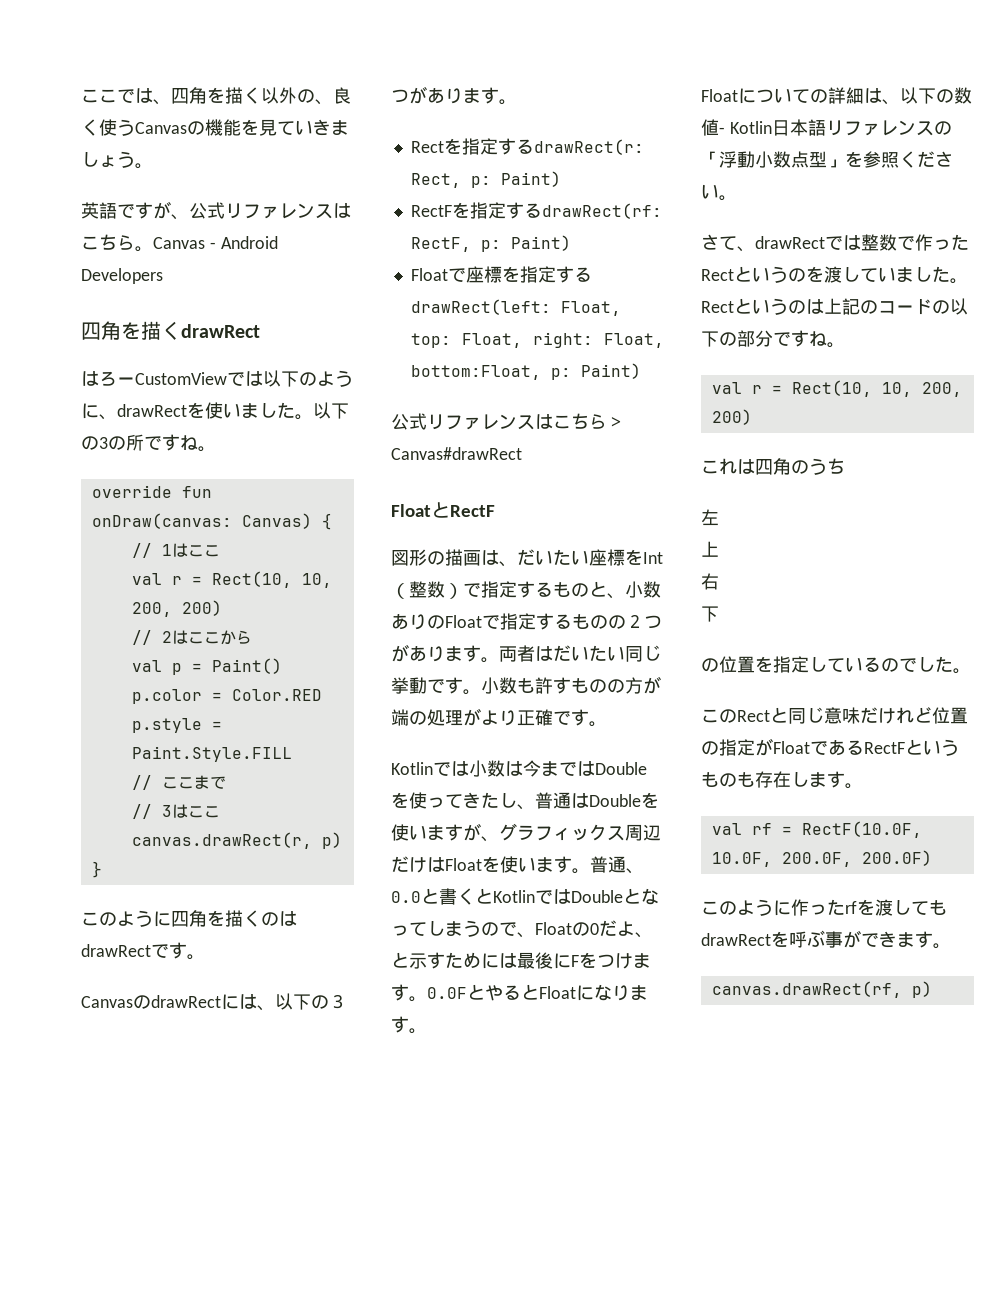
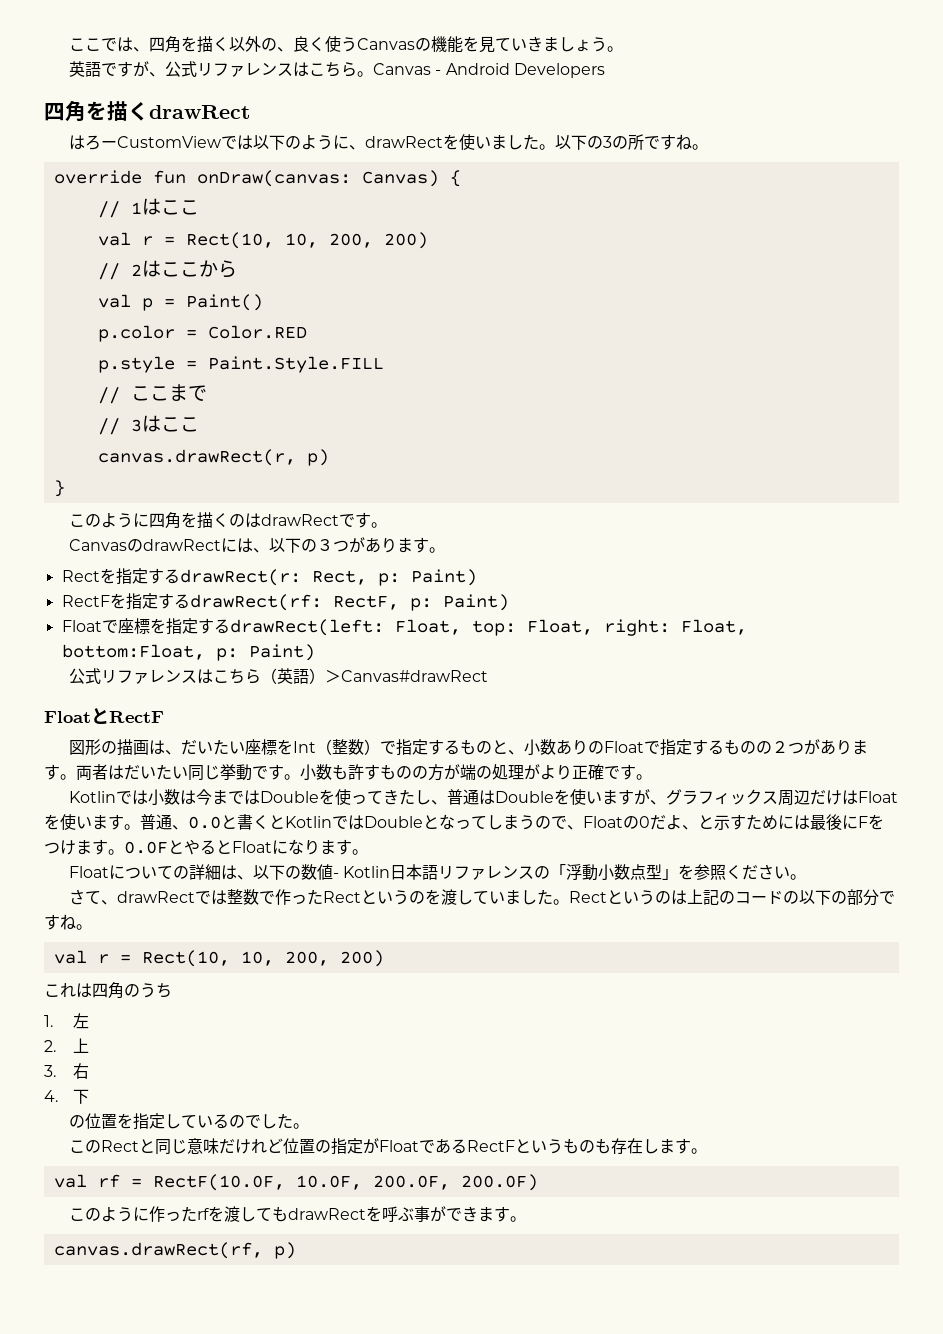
(607, 421) none -> [260,668,325,684] （英語）
(845, 466) none -> [44,1015,53,1027] 1.
(719, 517) none -> [44,1040,56,1052] 2.
(719, 549) none -> [44,1065,56,1077] 3.
(719, 581) none -> [44,1090,58,1102] 4.

